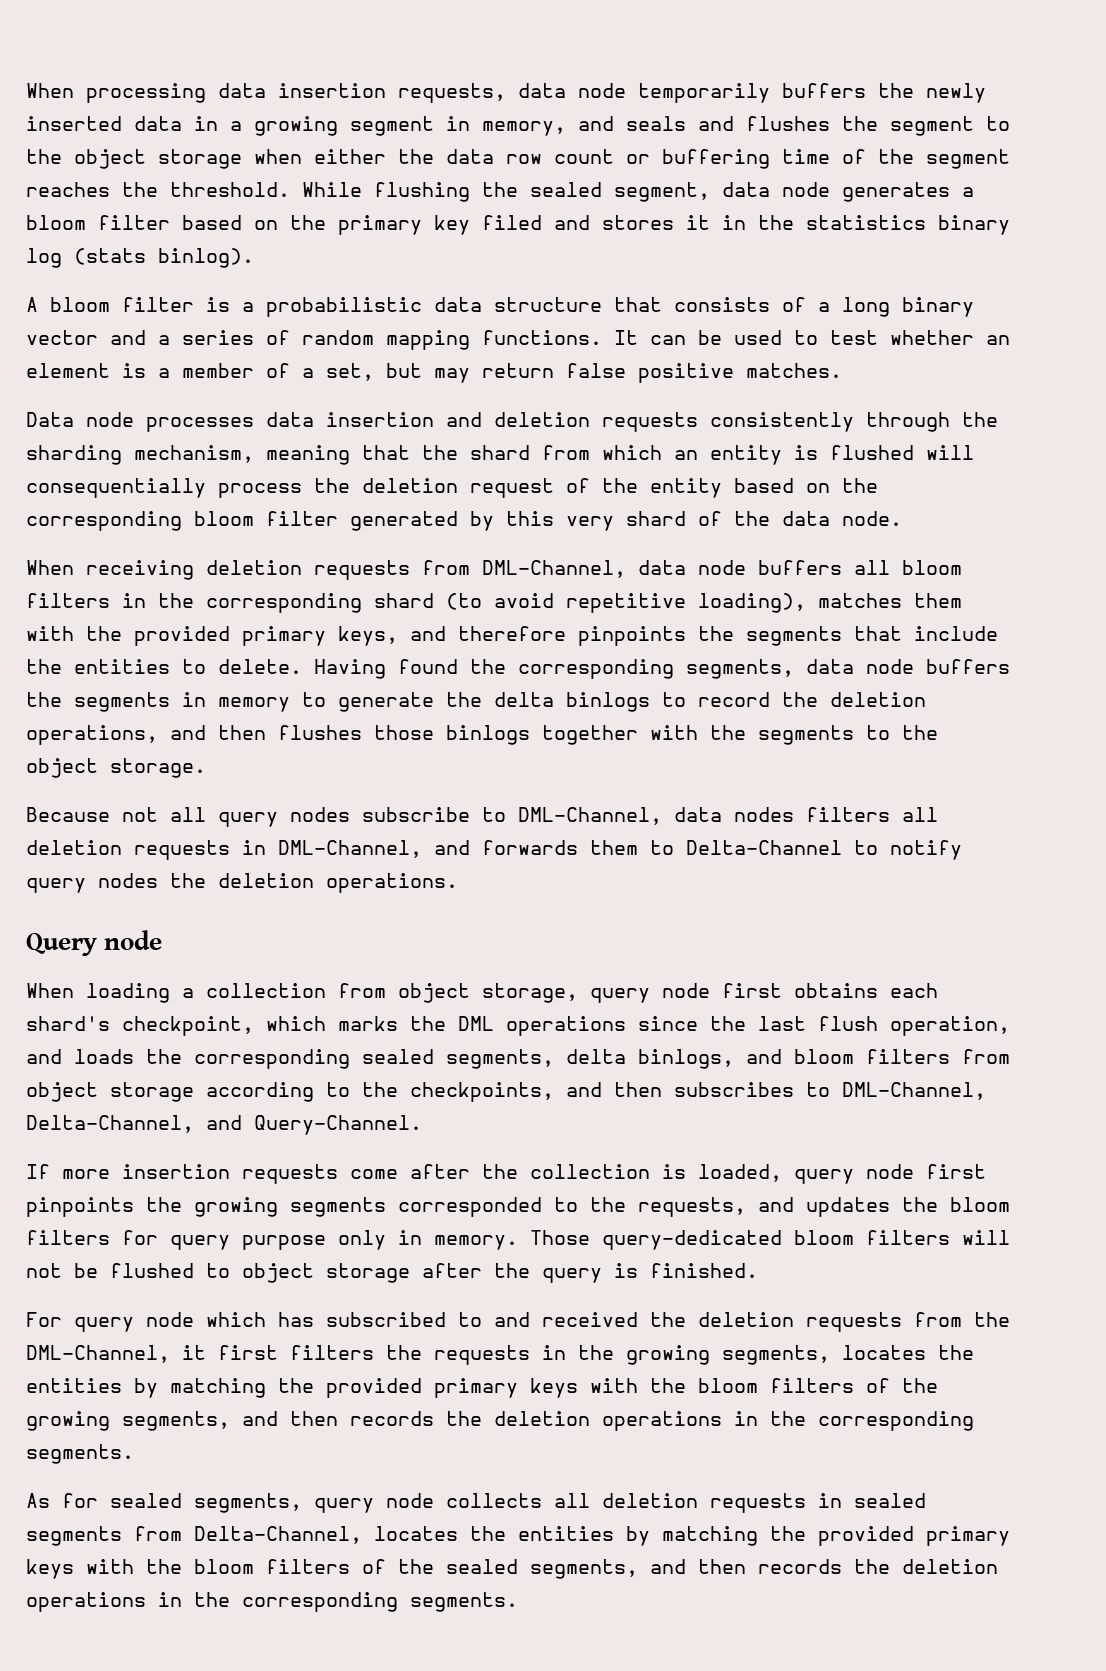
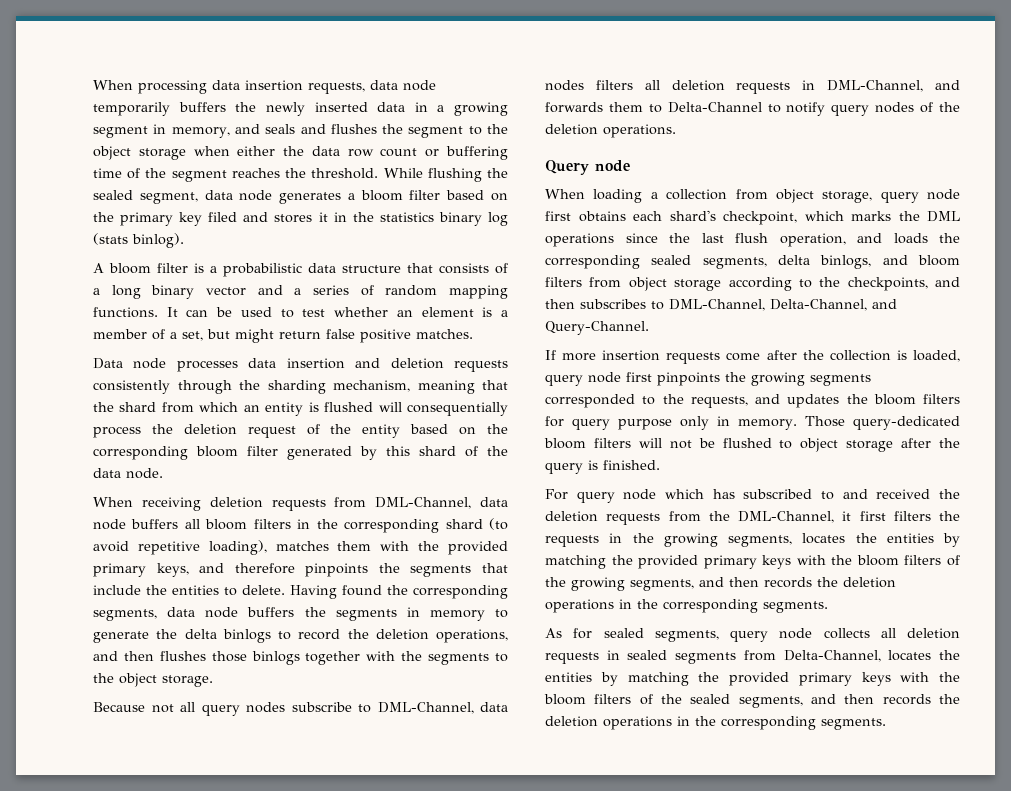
[434,368,470,383] may -> [235,329,274,343] might
[566,516,614,531] very -> (410, 451) none
(158, 880) none -> [920,102,934,113] of

